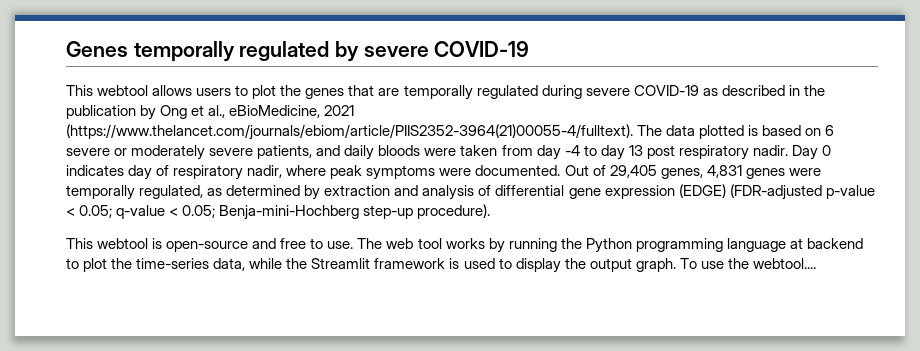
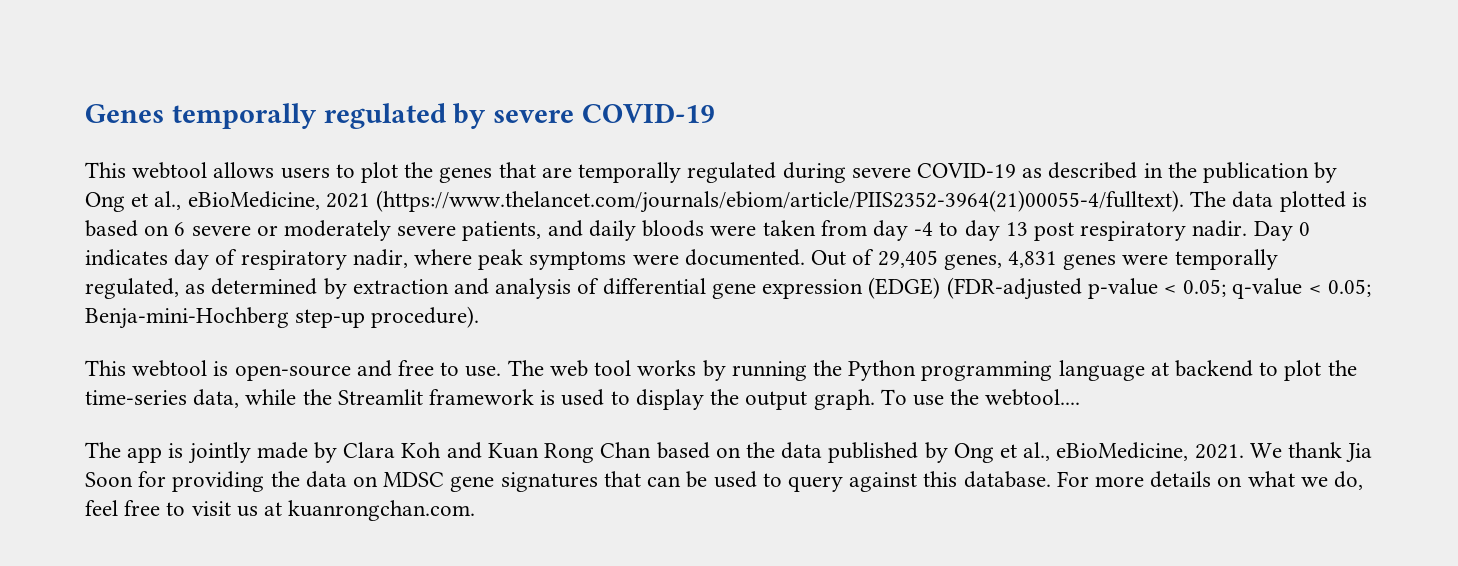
(816, 263) none -> [85,442,1373,464] [85,471,1364,492] [85,500,476,521] // The app is jointly made by Clara Koh and Kuan Rong Chan based on the data published by Ong et al., eBioMedicine, 2021. We thank Jia Soon for providing the data on MDSC gene signatures that can be used to query against this database. For more details on what we do, feel free to visit us at kuanrongchan.com.

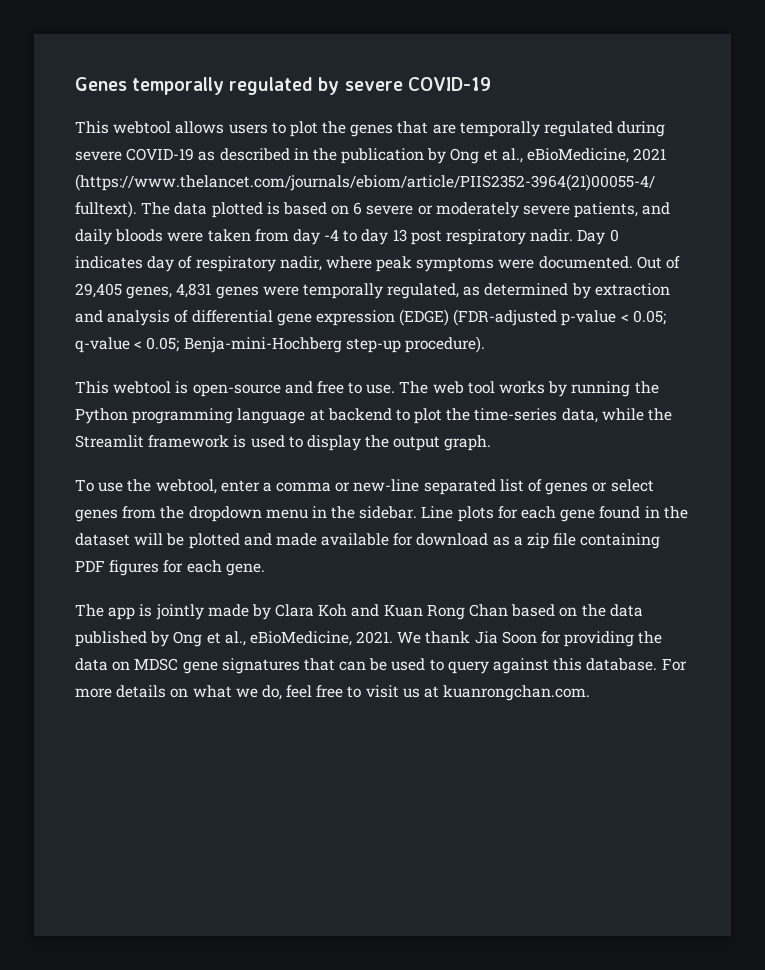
(875, 399) none -> (492, 443) //
[985,389,1081,406] webtool.... -> [155,479,654,495] [75,506,688,522] [75,533,661,549] [75,560,265,576] webtool, enter a comma or new-line separated list of genes or select genes from the dropdown menu in the sidebar. Line plots for each gene found in the dataset will be plotted and made available for download as a zip file containing PDF figures for each gene.

